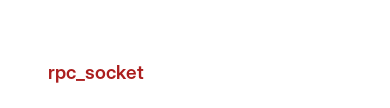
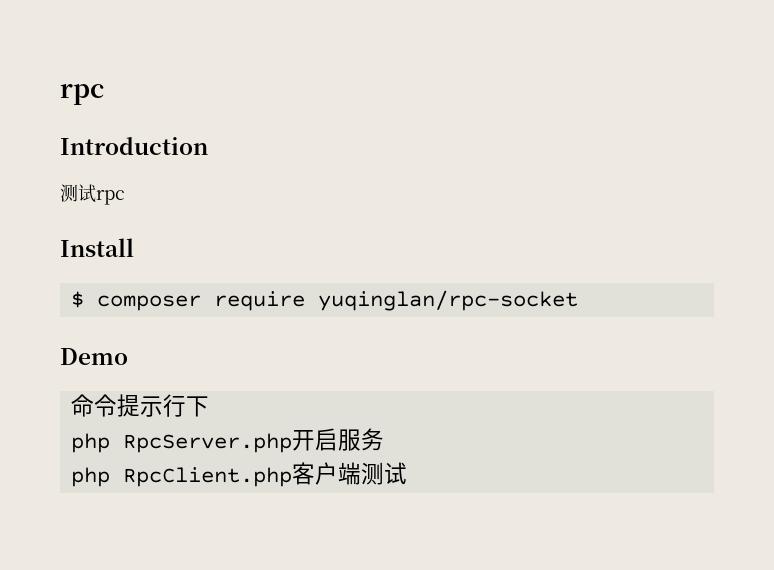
[48,65,144,83] rpc_socket -> [60,84,104,105] [60,137,208,155] [60,184,125,205] [60,238,134,257] [70,290,578,311] [60,348,128,365] [70,394,209,417] [70,428,384,453] [70,462,407,487] rpc // Introduction // 测试rpc // Install // $ composer require yuqinglan/rpc-socket // Demo // 命令提示行下 // php RpcServer.php开启服务 // php RpcClient.php客户端测试

